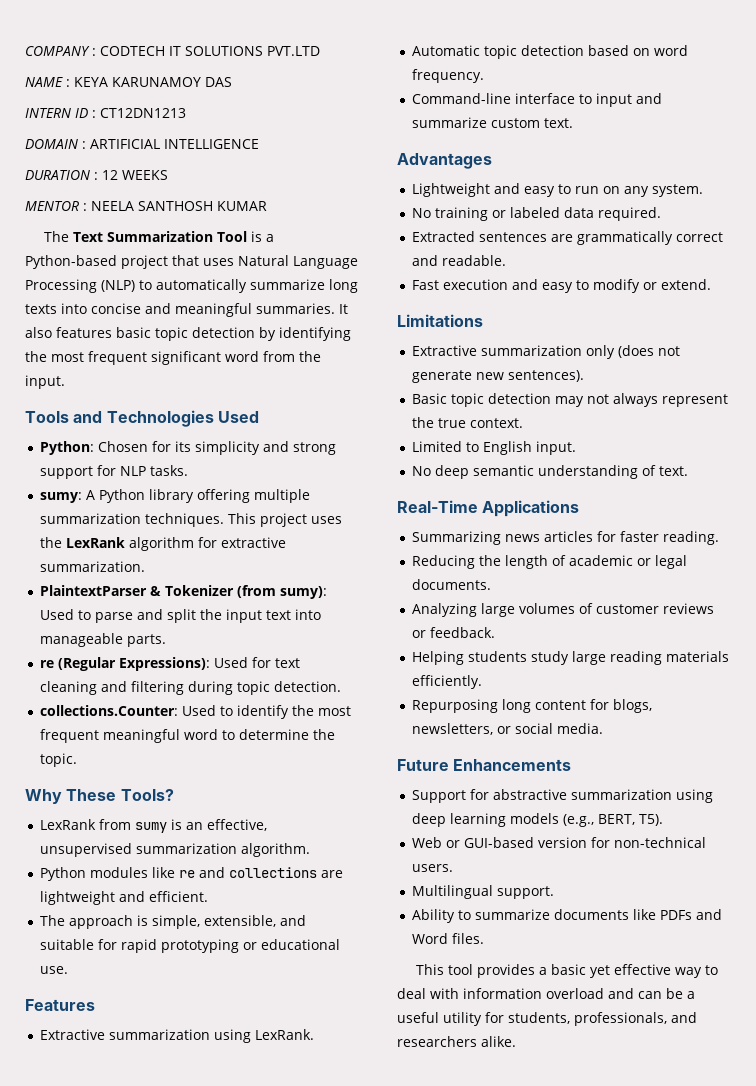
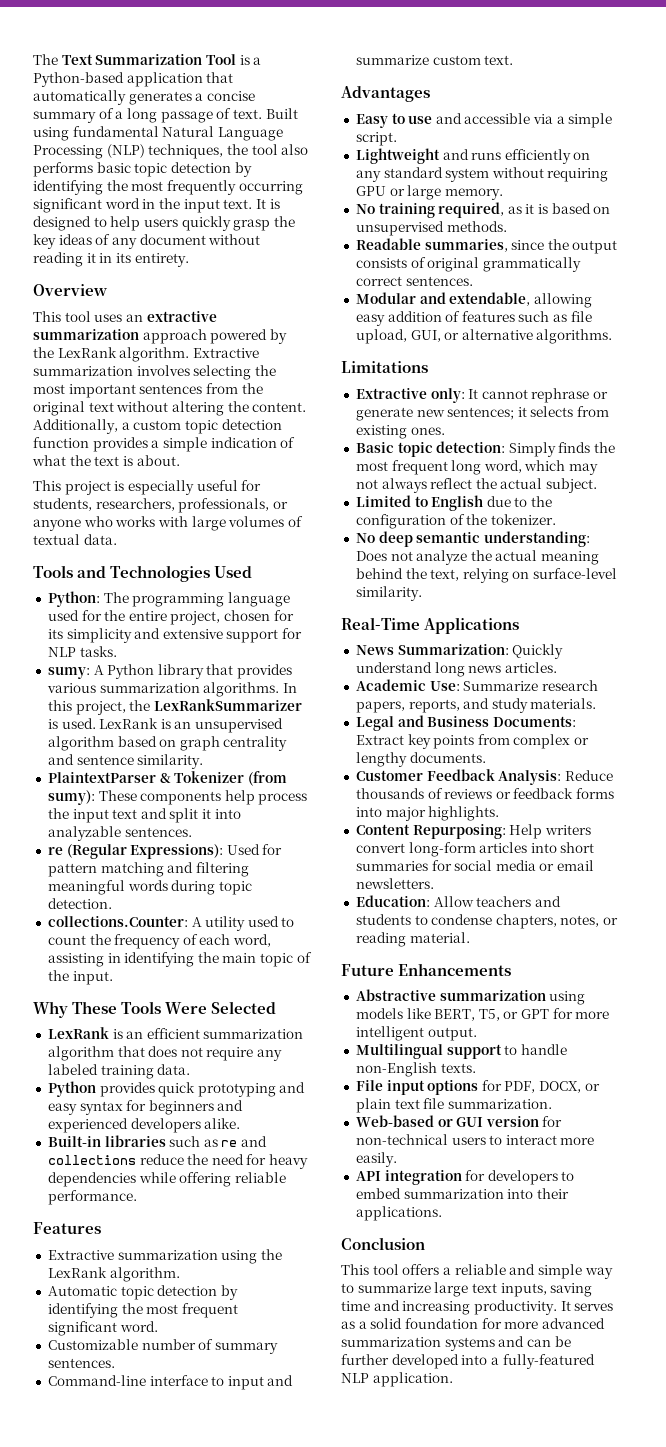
[25,46,320,56] [25,77,232,87] [25,108,186,118] [25,139,259,149] [25,170,168,180] [25,201,267,211] COMPANY : CODTECH IT SOLUTIONS PVT.LTD // NAME : KEYA KARUNAMOY DAS // INTERN ID : CT12DN1213 // DOMAIN : ARTIFICIAL INTELLIGENCE // DURATION : 12 WEEKS // MENTOR : NEELA SANTHOSH KUMAR // -> (33, 59) none
[121,255,358,269] [25,279,358,293] [25,303,348,317] [25,327,112,338] project that uses Natural Language Processing (NLP) to automatically summarize long texts into concise and meaningful summaries. It also features -> [126,72,234,87] [33,90,255,105] [33,108,298,123] [33,126,283,141] [33,144,309,159] [33,162,93,177] application that automatically generates a concise summary of a long passage of text. Built using fundamental Natural Language Processing (NLP) techniques, the tool also performs
[88,351,321,365] [25,375,65,389] frequent significant word from the input. -> [166,180,303,195] [33,198,280,213] [33,216,295,231] [33,234,261,249] [33,252,189,267] [33,284,108,296] [33,311,217,322] [33,329,287,344] [33,347,259,362] [33,365,276,380] [33,383,263,398] [33,401,307,416] [33,419,282,434] [33,437,296,452] [32,455,180,466] [33,480,262,495] [33,498,288,513] [33,516,303,531] [33,534,117,545] frequently occurring significant word in the input text. It is designed to help users quickly grasp the key ideas of any document without reading it in its entirety. // Overview // This tool uses an extractive summarization approach powered by the LexRank algorithm. Extractive summarization involves selecting the most important sentences from the original text without altering the content. Additionally, a custom topic detection function provides a simple indication of what the text is about. // This project is especially useful for students, researchers, professionals, or anyone who works with large volumes of textual data.
[98,441,149,452] Chosen -> [103,592,290,607] [47,610,271,625] The programming language used for the entire project, chosen
[293,442,337,455] strong -> [162,629,223,639] extensive
[197,489,311,503] [40,513,343,527] [40,537,287,551] [40,561,146,572] offering multiple summarization techniques. This project uses the LexRank algorithm for extractive summarization. -> [206,664,293,679] [46,682,297,697] [47,699,302,715] [47,718,284,733] [47,736,288,751] [47,754,204,769] that provides various summarization algorithms. In this project, the LexRankSummarizer is used. LexRank is an unsupervised algorithm based on graph centrality and sentence similarity.
[40,609,322,623] [40,633,167,647] Used to parse and split the input text into manageable parts. -> [98,790,308,805] [47,808,241,823] [47,826,192,841] These components help process the input text and split it into analyzable sentences.
[275,658,301,668] [40,681,342,695] [40,705,352,719] [40,729,336,743] [40,753,78,767] [25,789,174,804] [40,819,268,833] [40,843,311,857] [40,867,344,881] [40,891,209,905] [40,915,307,929] [40,939,341,953] [40,966,69,974] text cleaning and filtering during topic detection. // collections.Counter: Used to identify the most frequent meaningful word to determine the topic. // Why These Tools? // LexRank from sumy is an effective, unsupervised summarization algorithm. // Python modules like re and collections are lightweight and efficient. // The approach is simple, extensible, and suitable for rapid prototyping or educational use. -> [47,862,249,877] [47,880,252,895] [47,898,112,909] [47,916,295,931] [47,934,272,949] [47,952,312,967] [47,970,113,985] [33,1001,277,1018] [47,1027,304,1039] [47,1046,283,1061] [47,1064,191,1079] [47,1081,306,1097] [47,1100,244,1115] [47,1118,241,1133] [47,1135,268,1147] [47,1154,309,1169] [47,1172,286,1187] [47,1190,137,1205] pattern matching and filtering meaningful words during topic detection. // collections.Counter: A utility used to count the frequency of each word, assisting in identifying the main topic of the input. // Why These Tools Were Selected // LexRank is an efficient summarization algorithm that does not require any labeled training data. // Python provides quick prototyping and easy syntax for beginners and experienced developers alike. // Built-in libraries such as re and collections reduce the need for heavy dependencies while offering reliable performance.
[255,1029,315,1040] LexRank. -> [260,1249,282,1260] [47,1267,180,1282] the LexRank algorithm.
[588,45,689,56] [412,69,485,83] based on word frequency. -> [220,1285,238,1300] [47,1303,238,1318] [47,1321,158,1336] [47,1339,278,1354] [47,1358,115,1368] by identifying the most frequent significant word. // Customizable number of summary sentences.
[412,183,704,197] [412,207,662,221] [412,231,724,245] [412,255,507,266] [412,279,712,293] [397,314,483,327] [412,345,681,359] [412,370,585,383] [412,393,729,407] [412,417,524,428] [412,441,577,455] [412,465,689,479] [397,500,580,517] [412,531,720,545] [412,555,688,569] [412,579,492,590] [412,603,715,617] [412,627,496,638] [412,651,730,665] [412,675,483,689] [412,699,653,713] [412,723,604,735] [397,759,572,771] [412,789,714,803] [412,813,664,827] [412,837,707,848] [412,864,454,872] [412,885,555,899] [412,909,723,923] [412,933,485,944] [416,964,719,978] [397,988,695,999] [397,1012,697,1026] [397,1036,516,1047] Lightweight and easy to run on any system. // No training or labeled data required. // Extracted sentences are grammatically correct and readable. // Fast execution and easy to modify or extend. // Limitations // Extractive summarization only (does not generate new sentences). // Basic topic detection may not always represent the true context. // Limited to English input. // No deep semantic understanding of text. // Real-Time Applications // Summarizing news articles for faster reading. // Reducing the length of academic or legal documents. // Analyzing large volumes of customer reviews or feedback. // Helping students study large reading materials efficiently. // Repurposing long content for blogs, newsletters, or social media. // Future Enhancements // Support for abstractive summarization using deep learning models (e.g., BERT, T5). // Web or GUI-based version for non-technical users. // Multilingual support. // Ability to summarize documents like PDFs and Word files. // This tool provides a basic yet effective way to deal with information overload and can be a useful utility for students, professionals, and researchers alike. -> [355,113,613,128] [355,132,397,146] [355,148,591,164] [355,167,609,182] [355,185,503,200] [355,202,611,218] [355,221,507,236] [355,238,618,254] [355,257,581,272] [355,276,473,286] [355,292,592,308] [355,311,592,326] [355,329,613,344] [341,361,428,373] [355,388,609,403] [355,406,610,421] [355,425,445,439] [355,441,616,457] [355,460,599,475] [355,478,598,493] [355,495,553,511] [355,514,556,529] [355,531,590,547] [355,550,600,565] [355,568,618,583] [355,586,422,601] [341,617,520,634] [355,644,564,659] [355,662,557,677] [355,679,598,691] [355,698,597,713] [355,715,576,731] [355,734,590,749] [355,752,486,767] [355,769,613,785] [355,788,615,799] [355,806,500,821] [355,824,591,839] [355,842,595,857] [355,860,595,871] [355,878,434,889] [355,895,561,907] [355,914,619,929] [355,932,470,947] [341,963,512,976] [355,989,586,1005] [355,1008,610,1021] [355,1026,477,1041] [355,1044,567,1059] [355,1062,476,1077] [355,1080,600,1095] [355,1098,552,1113] [355,1115,563,1127] [355,1134,595,1145] [355,1152,397,1167] [355,1170,575,1185] [355,1188,569,1199] [355,1206,442,1221] [341,1237,425,1250] [341,1264,613,1279] [341,1282,593,1297] [341,1300,614,1315] [341,1318,605,1329] [341,1336,571,1351] [341,1354,595,1369] [341,1372,453,1387] Easy to use and accessible via a simple script. // Lightweight and runs efficiently on any standard system without requiring GPU or large memory. // No training required, as it is based on unsupervised methods. // Readable summaries, since the output consists of original grammatically correct sentences. // Modular and extendable, allowing easy addition of features such as file upload, GUI, or alternative algorithms. // Limitations // Extractive only: It cannot rephrase or generate new sentences; it selects from existing ones. // Basic topic detection: Simply finds the most frequent long word, which may not always reflect the actual subject. // Limited to English due to the configuration of the tokenizer. // No deep semantic understanding: Does not analyze the actual meaning behind the text, relying on surface-level similarity. // Real-Time Applications // News Summarization: Quickly understand long news articles. // Academic Use: Summarize research papers, reports, and study materials. // Legal and Business Documents: Extract key points from complex or lengthy documents. // Customer Feedback Analysis: Reduce thousands of reviews or feedback forms into major highlights. // Content Repurposing: Help writers convert long-form articles into short summaries for social media or email newsletters. // Education: Allow teachers and students to condense chapters, notes, or reading material. // Future Enhancements // Abstractive summarization using models like BERT, T5, or GPT for more intelligent output. // Multilingual support to handle non-English texts. // File input options for PDF, DOCX, or plain text file summarization. // Web-based or GUI version for non-technical users to interact more easily. // API integration for developers to embed summarization into their applications. // Conclusion // This tool offers a reliable and simple way to summarize large text inputs, saving time and increasing productivity. It serves as a solid foundation for more advanced summarization systems and can be further developed into a fully-featured NLP application.

